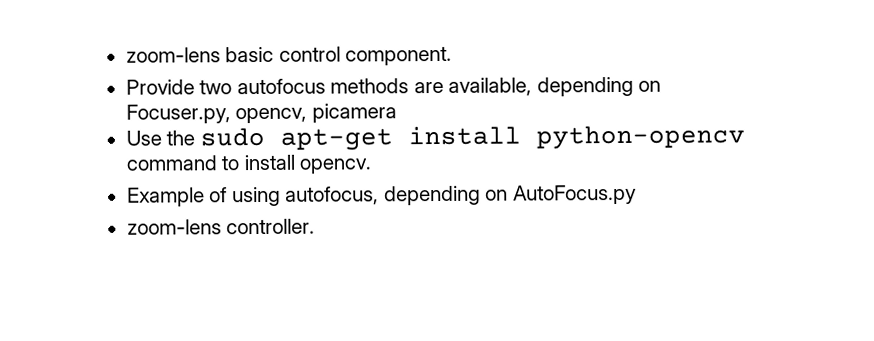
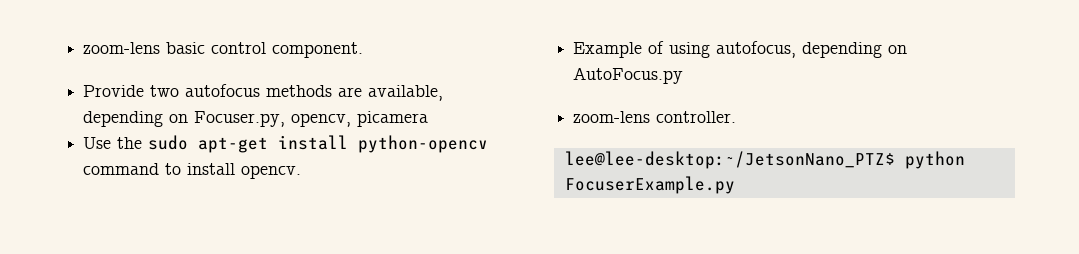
(316, 226) none -> [564,151,965,169] [564,176,735,194] // lee@lee-desktop:~/JetsonNano_PTZ$ python FocuserExample.py

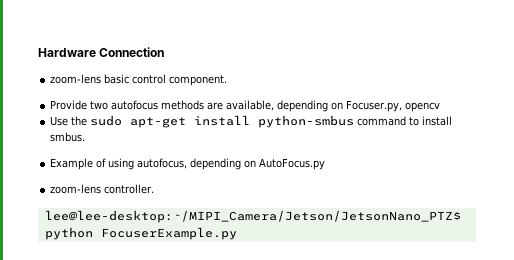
(83, 48) none -> [38,47,165,57] Hardware Connection //
[291,111,429,127] opencv, picamera -> [405,102,441,112] opencv
[358,135,489,153] python-opencv -> [258,115,355,128] python-smbus
[241,165,302,179] opencv. -> [50,132,86,142] smbus.
[564,151,895,169] lee@lee-desktop:~/JetsonNano_PTZ$ -> [44,210,461,223] lee@lee-desktop:~/MIPI_Camera/Jetson/JetsonNano_PTZ$

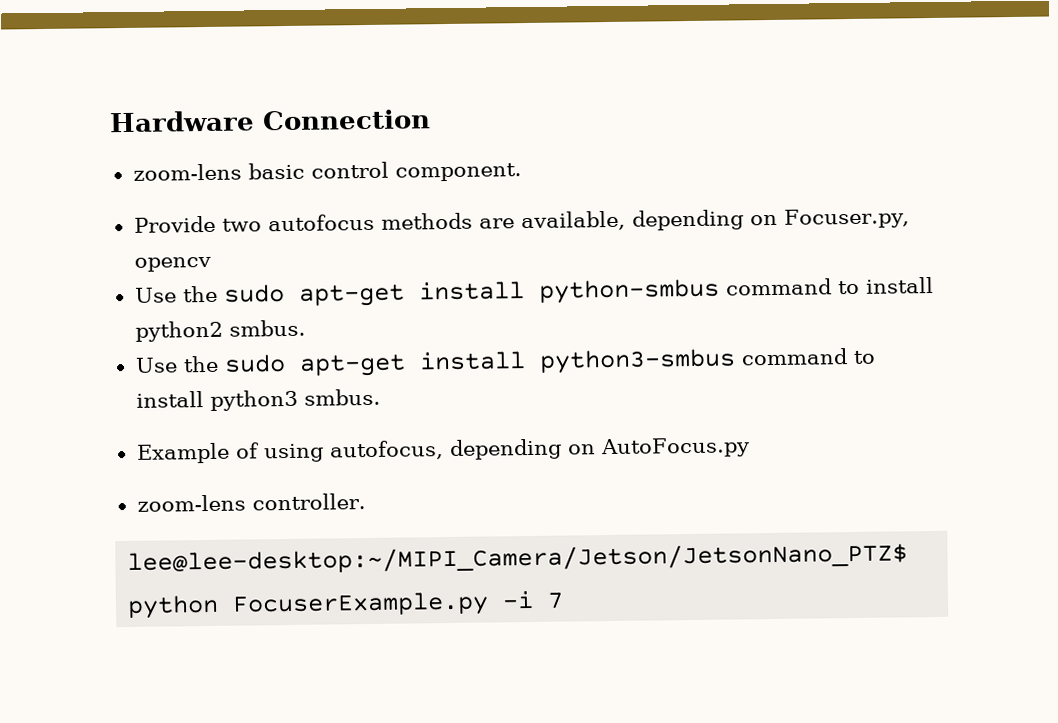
(453, 121) none -> [134,319,306,342] [134,348,876,377] [135,389,298,411] python2 smbus. // Use the sudo apt-get install python3-smbus command to install python3
(237, 233) none -> [502,590,565,609] -i 7

